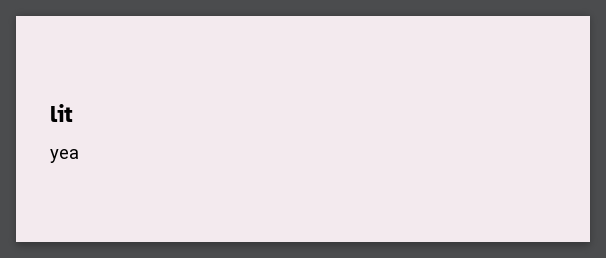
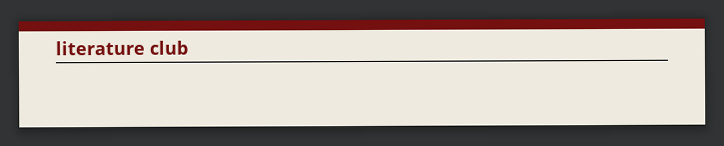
[50,104,73,122] [50,149,79,163] lit // yea -> [55,40,188,56] literature club

